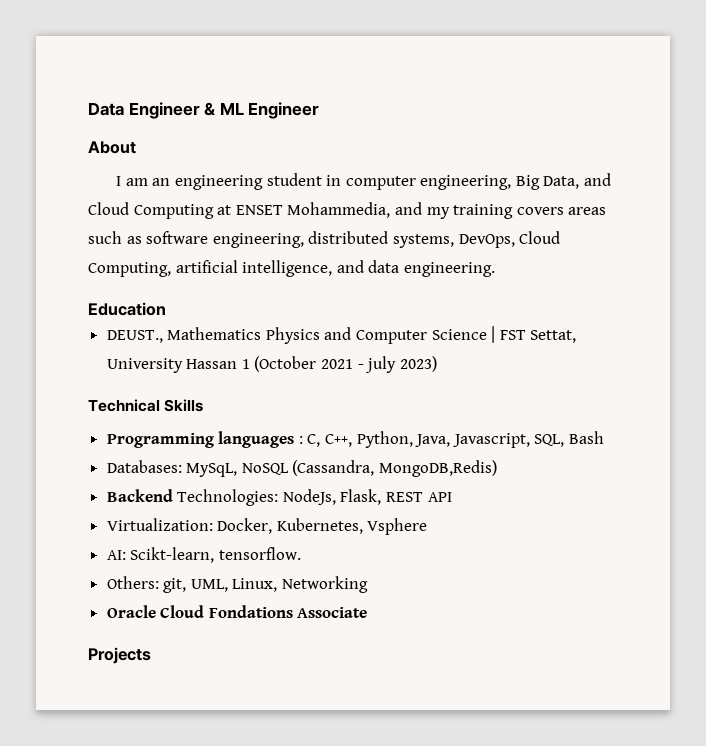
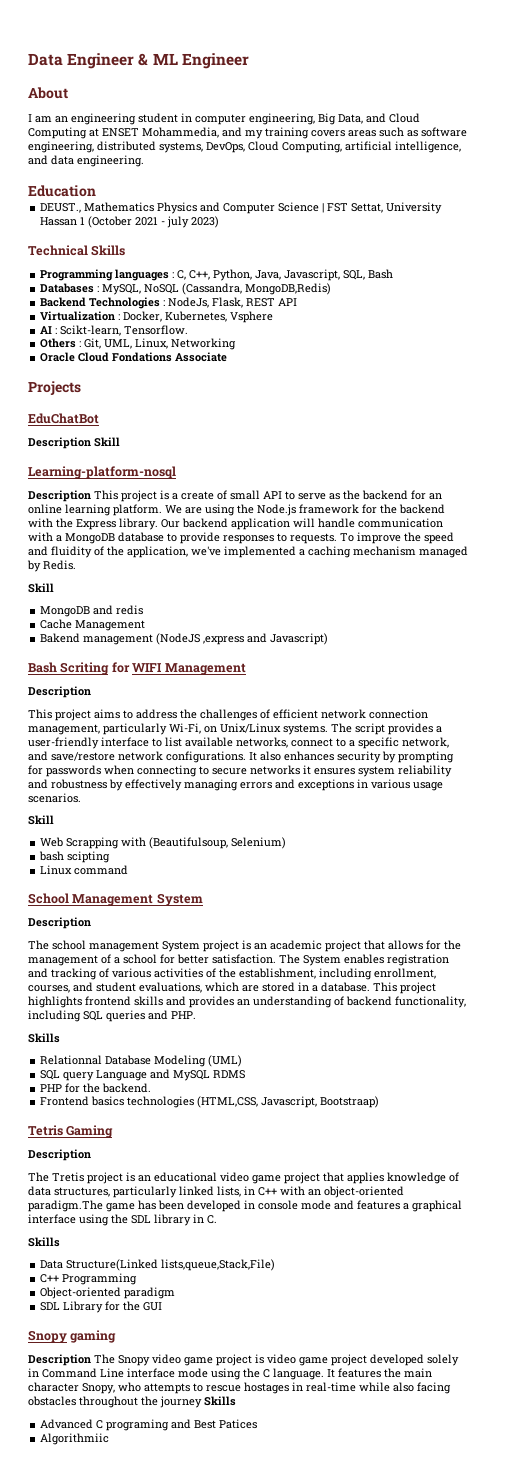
[106,460,238,477] Databases: MySqL, -> [40,283,142,295] Databases : MySQL,
[177,489,279,506] Technologies: -> [89,297,166,309] Technologies :
[106,518,213,531] Virtualization: -> [40,311,121,321] Virtualization :
[106,547,301,563] [106,576,187,593] AI: Scikt-learn, tensorflow. // Others: git, -> [40,325,189,336] [40,338,102,349] AI : Scikt-learn, Tensorflow. // Others : Git,
(151, 655) none -> [28,413,99,424] [28,437,120,449] [28,466,176,479] [28,490,442,502] [28,504,445,516] [28,518,443,530] [28,532,454,544] [28,546,468,558] [27,560,76,572] [28,583,54,593] [40,605,144,617] [40,619,146,631] [40,633,329,645] [28,662,246,675] [28,686,91,698] [28,709,428,721] [28,723,442,735] [28,737,449,749] [28,751,454,763] [28,765,452,777] [28,779,443,791] [28,793,81,803] [28,815,54,825] [40,837,287,849] [39,851,111,863] [40,865,129,875] [28,893,203,906] [28,917,91,929] [28,940,461,952] [28,954,449,966] [28,968,436,980] [28,982,436,994] [28,996,466,1008] [28,1010,196,1022] [28,1033,60,1043] [40,1055,243,1067] [40,1069,246,1081] [40,1083,152,1093] [40,1096,380,1108] [28,1125,114,1138] [28,1149,91,1161] [28,1172,459,1184] [28,1186,404,1198] [28,1200,462,1212] [28,1214,217,1226] [28,1237,60,1247] [40,1259,276,1271] [40,1273,138,1285] [40,1287,176,1299] [40,1301,163,1313] [28,1330,117,1343] [28,1354,459,1366] [28,1368,432,1380] [28,1382,451,1394] [28,1396,236,1408] [40,1419,258,1431] [40,1433,110,1445] // EduChatBot // Description Skill // Learning-platform-nosql // Description This project is a create of small API to serve as the backend for an online learning platform. We are using the Node.js framework for the backend with the Express library. Our backend application will handle communication with a MongoDB database to provide responses to requests. To improve the speed and fluidity of the application, we've implemented a caching mechanism managed by Redis. // Skill // MongoDB and redis // Cache Management // Bakend management (NodeJS ,express and Javascript) // Bash Scriting for WIFI Management // Description // This project aims to address the challenges of efficient network connection management, particularly Wi-Fi, on Unix/Linux systems. The script provides a user-friendly interface to list available networks, connect to a specific network, and save/restore network configurations. It also enhances security by prompting for passwords when connecting to secure networks it ensures system reliability and robustness by effectively managing errors and exceptions in various usage scenarios. // Skill // Web Scrapping with (Beautifulsoup, Selenium) // bash scipting // Linux command // School Management System // Description // The school management System project is an academic project that allows for the management of a school for better satisfaction. The System enables registration and tracking of various activities of the establishment, including enrollment, courses, and student evaluations, which are stored in a database. This project highlights frontend skills and provides an understanding of backend functionality, including SQL queries and PHP. // Skills // Relationnal Database Modeling (UML) // SQL query Language and MySQL RDMS // PHP for the backend. // Frontend basics technologies (HTML,CSS, Javascript, Bootstraap) // Tetris Gaming // Description // The Tretis project is an educational video game project that applies knowledge of data structures, particularly linked lists, in C++ with an object-oriented paradigm.The game has been developed in console mode and features a graphical interface using the SDL library in C. // Skills // Data Structure(Linked lists,queue,Stack,File) // C++ Programming // Object-oriented paradigm // SDL Library for the GUI // Snopy gaming // Description The Snopy video game project is video game project developed solely in Command Line interface mode using the C language. It features the main character Snopy, who attempts to rescue hostages in real-time while also facing obstacles throughout the journey Skills // Advanced C programing and Best Patices // Algorithmiic

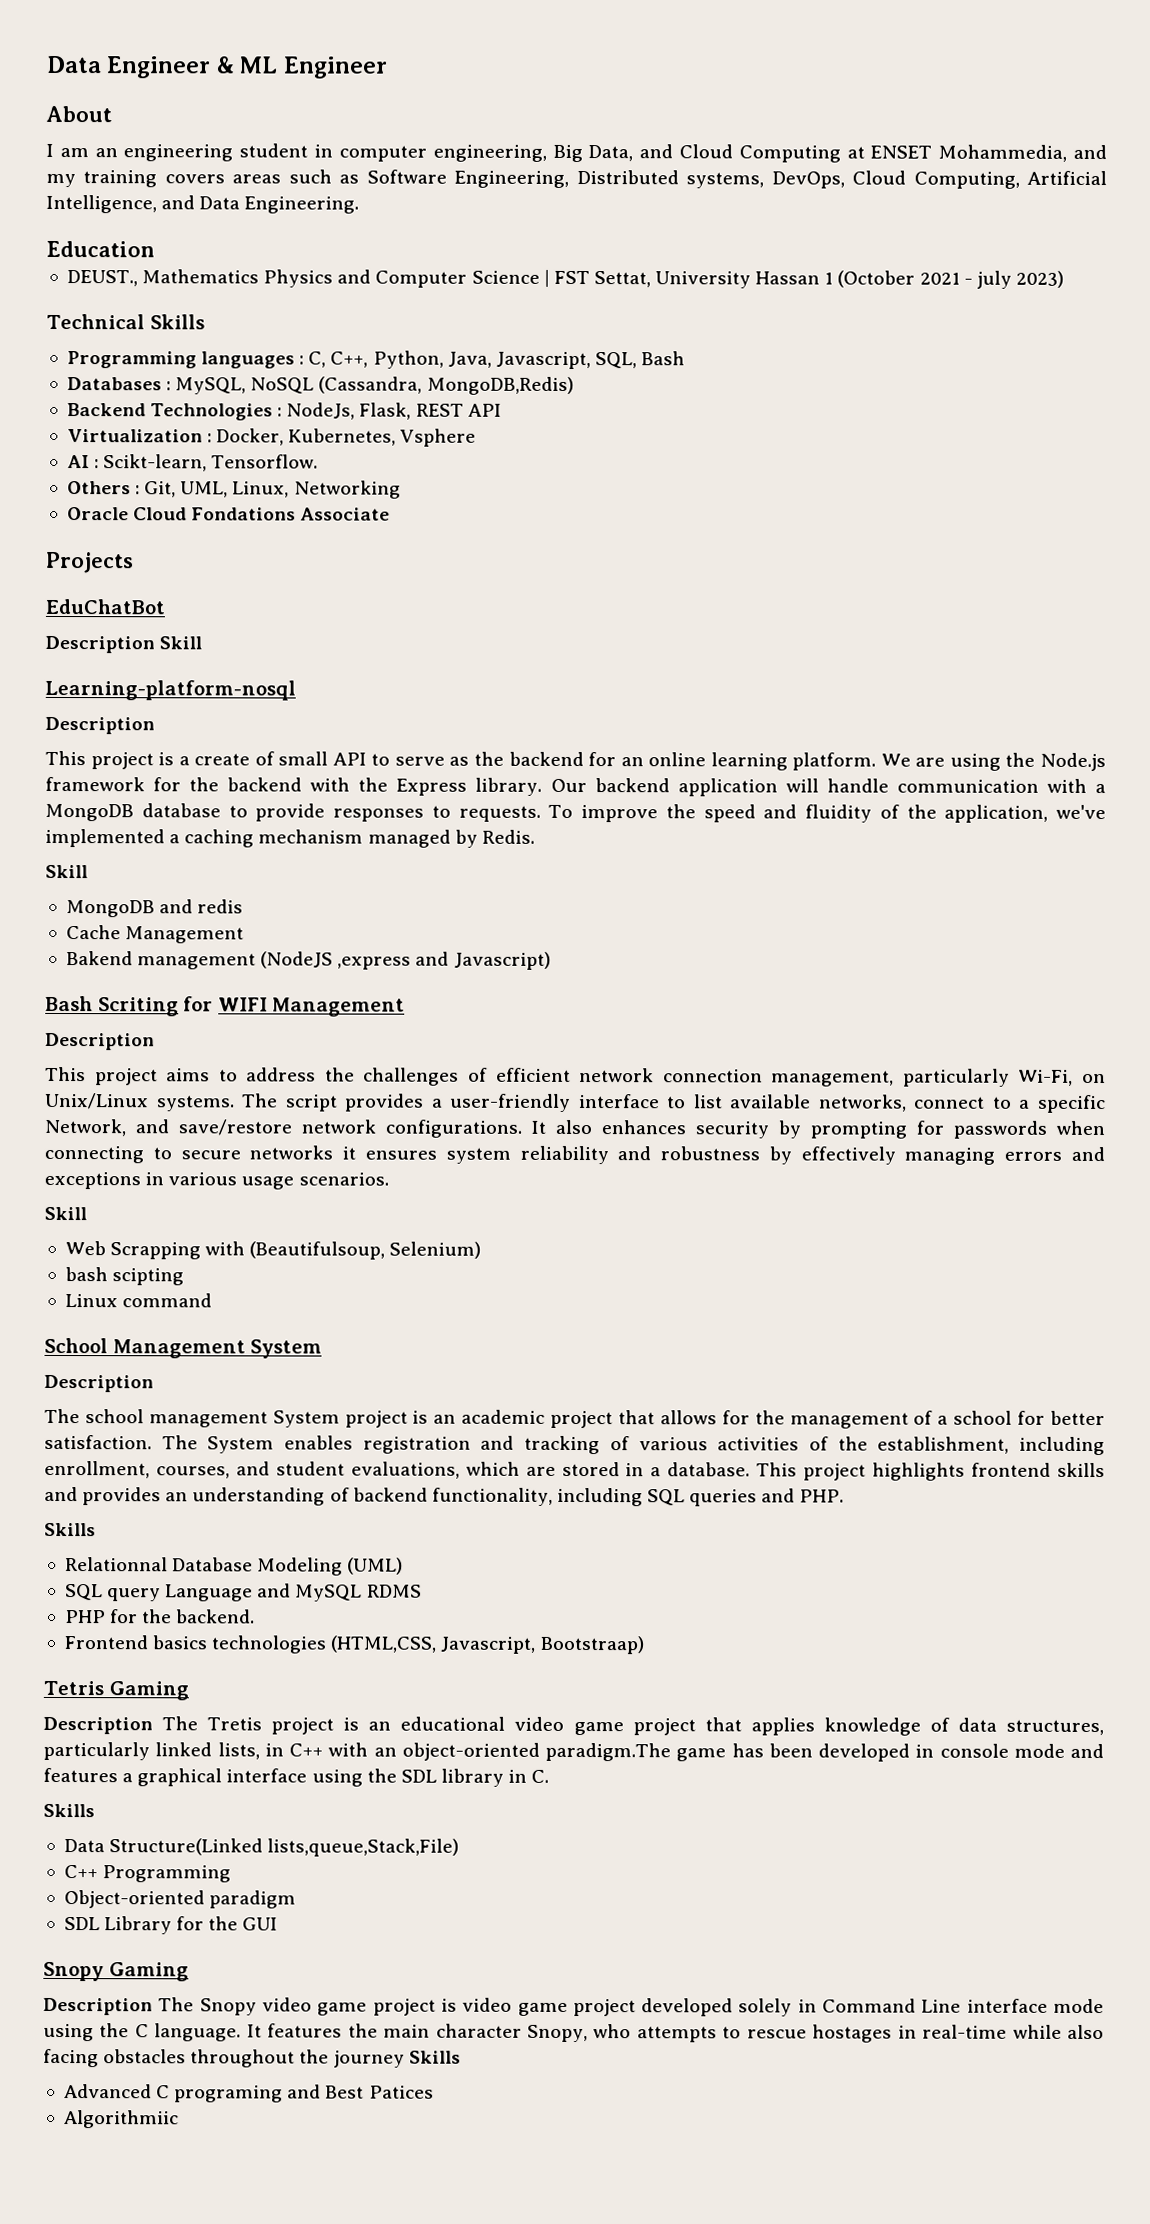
[421,127,467,137] [28,141,156,153] software engineering, distributed -> [366,169,679,188] Software Engineering, Distributed
[345,141,461,153] [28,155,144,167] artificial intelligence, and data engineering. -> [1027,170,1107,186] [46,194,360,214] Artificial Intelligence, and Data Engineering.
(91, 496) none -> (155, 725) //
[402,737,449,748] network, -> [44,1118,126,1137] Network,
(91, 1155) // -> (153, 1725) none
[70,1330,117,1343] gaming -> [108,1962,189,1982] Gaming

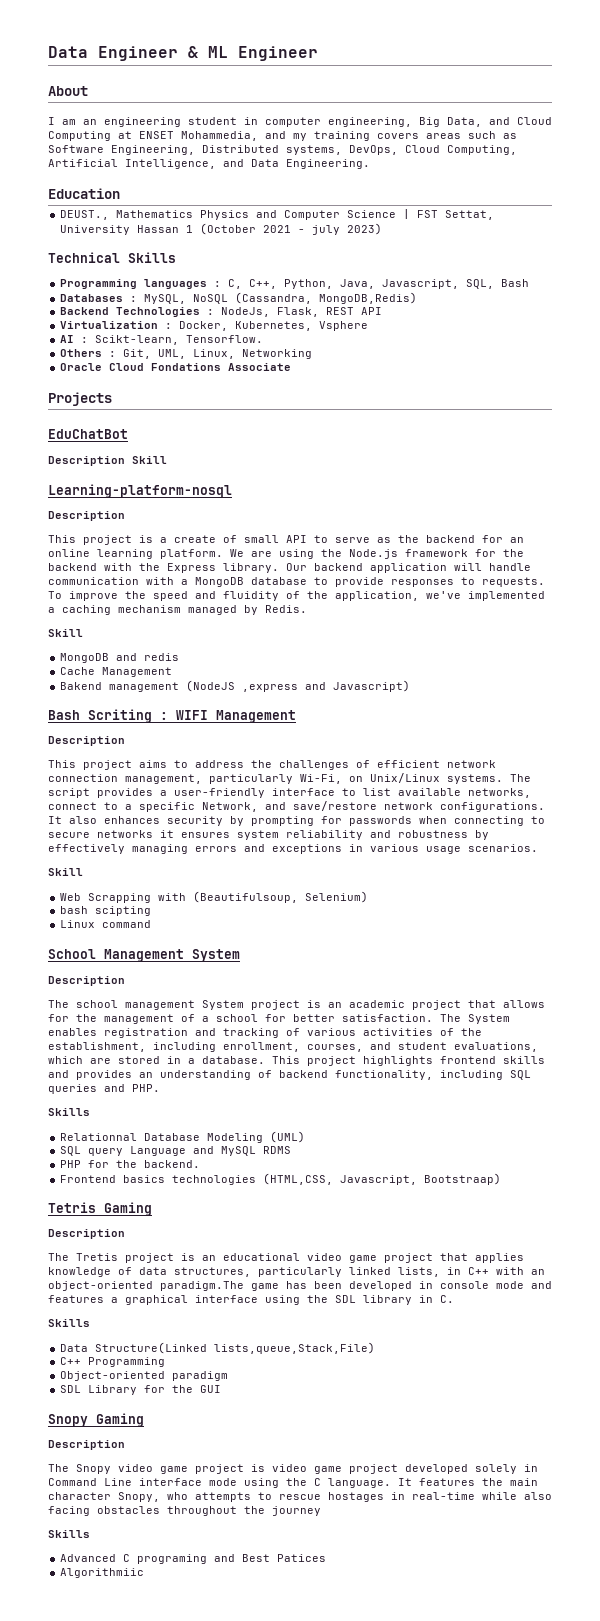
[183,996,214,1012] for -> [160,712,168,720] :
(153, 1725) none -> (125, 1234) //
(153, 2006) none -> (125, 1445) //
(405, 2059) none -> (321, 1511) //

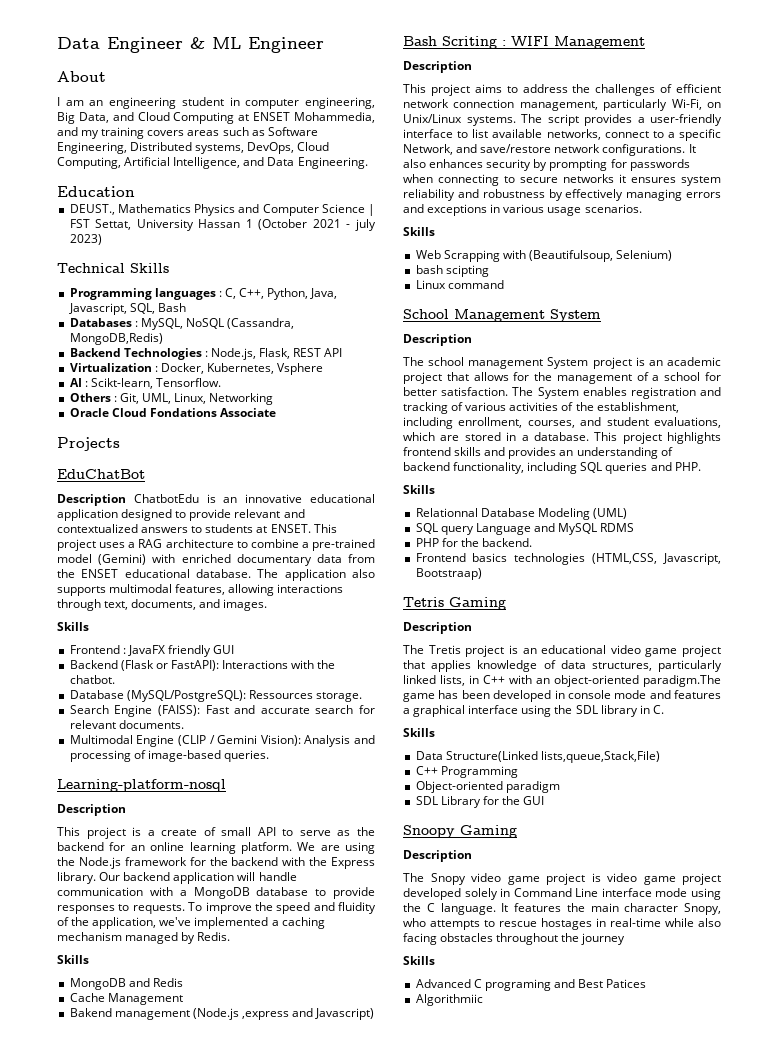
[221,307,271,317] NodeJs, -> [210,348,256,360] Node.js,
[132,456,167,464] Skill -> [133,494,375,503] [57,509,305,521] [57,524,337,533] [57,539,375,551] [57,554,375,566] [57,569,376,581] [57,584,344,596] [57,599,268,611] [57,622,89,631] [69,645,235,657] [69,660,336,671] [69,675,115,684] [69,690,362,702] [69,705,375,717] [69,720,184,729] [69,735,375,747] [69,750,269,762] ChatbotEdu is an innovative educational application designed to provide relevant and contextualized answers to students at ENSET. This project uses a RAG architecture to combine a pre-trained model (Gemini) with enriched documentary data from the ENSET educational database. The application also supports multimodal features, allowing interactions through text, documents, and images. // Skills // Frontend : JavaFX friendly GUI // Backend (Flask or FastAPI): Interactions with the chatbot. // Database (MySQL/PostgreSQL): Ressources storage. // Search Engine (FAISS): Fast and accurate search for relevant documents. // Multimodal Engine (CLIP / Gemini Vision): Analysis and processing of image-based queries.
[48,629,83,637] Skill -> [57,955,89,964] Skills
[144,653,180,661] redis -> [152,978,183,987] Redis
[186,680,236,692] (NodeJS -> [192,1008,239,1020] (Node.js
[48,868,83,876] Skill -> [403,227,435,236] Skills
[48,1414,88,1427] Snopy -> [403,825,455,838] Snoopy

